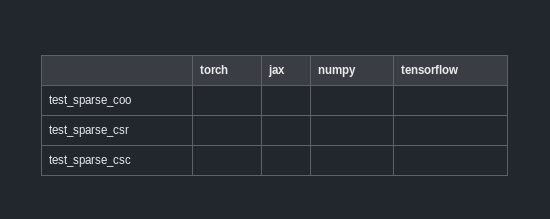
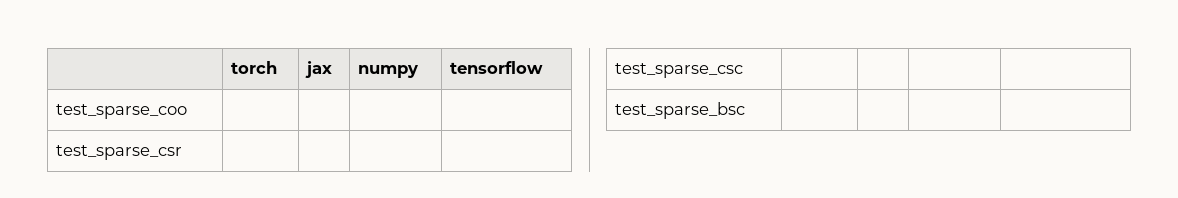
(131, 161) none -> [614,102,745,119] // test_sparse_bsc | | | |

